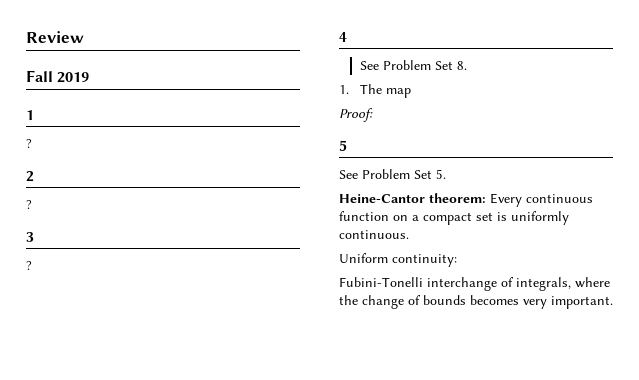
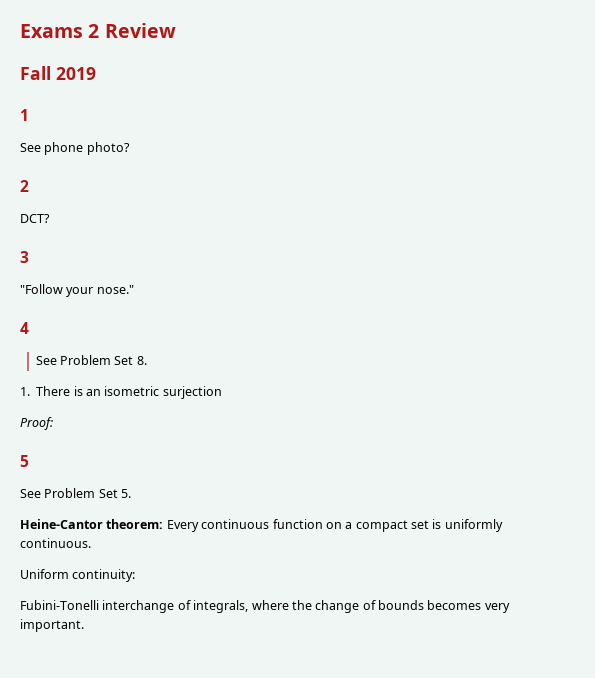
(26, 37) none -> [20,24,100,38] Exams 2
[26,139,32,148] ? -> [20,142,130,155] See phone photo?
[26,200,32,209] ? -> [20,214,50,223] DCT?
[26,261,32,270] ? -> [20,284,134,297] "Follow your nose."
[359,84,411,98] The map -> [36,386,222,399] There is an isometric surjection

